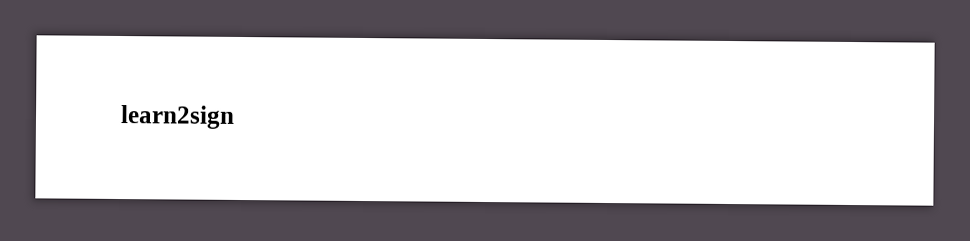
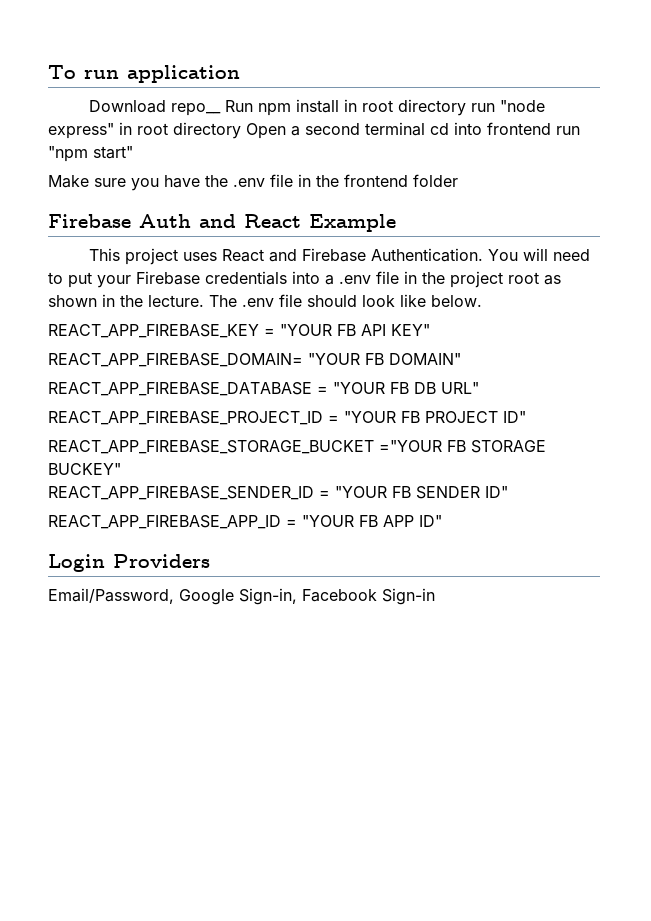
[120,105,235,129] learn2sign -> [48,65,240,83] [88,99,545,116] [48,122,580,139] [48,146,133,162] [48,174,458,191] [48,214,396,232] [88,248,590,265] [48,271,561,288] [48,294,482,307] [48,324,430,338] [48,353,461,367] [48,382,479,396] [48,411,526,425] [48,440,546,454] [48,463,121,475] [48,486,508,500] [48,515,442,529] [48,554,210,572] [48,588,435,605] To run application // Download repo__ Run npm install in root directory run "node express" in root directory Open a second terminal cd into frontend run "npm start" // Make sure you have the .env file in the frontend folder // Firebase Auth and React Example // This project uses React and Firebase Authentication. You will need to put your Firebase credentials into a .env file in the project root as shown in the lecture. The .env file should look like below. // REACT_APP_FIREBASE_KEY = "YOUR FB API KEY" // REACT_APP_FIREBASE_DOMAIN= "YOUR FB DOMAIN" // REACT_APP_FIREBASE_DATABASE = "YOUR FB DB URL" // REACT_APP_FIREBASE_PROJECT_ID = "YOUR FB PROJECT ID" // REACT_APP_FIREBASE_STORAGE_BUCKET ="YOUR FB STORAGE BUCKEY" // REACT_APP_FIREBASE_SENDER_ID = "YOUR FB SENDER ID" // REACT_APP_FIREBASE_APP_ID = "YOUR FB APP ID" // Login Providers // Email/Password, Google Sign-in, Facebook Sign-in

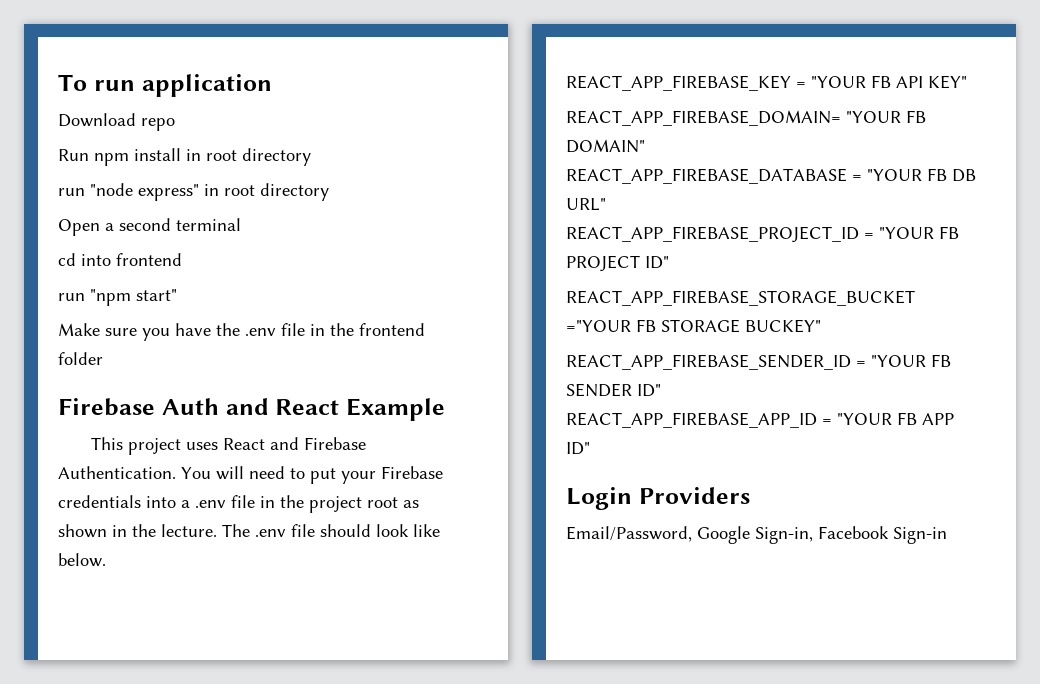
[170,103,221,116] repo__ -> [141,118,175,131] repo //
(466, 107) none -> (311, 157) //
(241, 130) none -> (329, 192) //
(425, 129) none -> (241, 224) //
(551, 128) none -> (182, 259) //

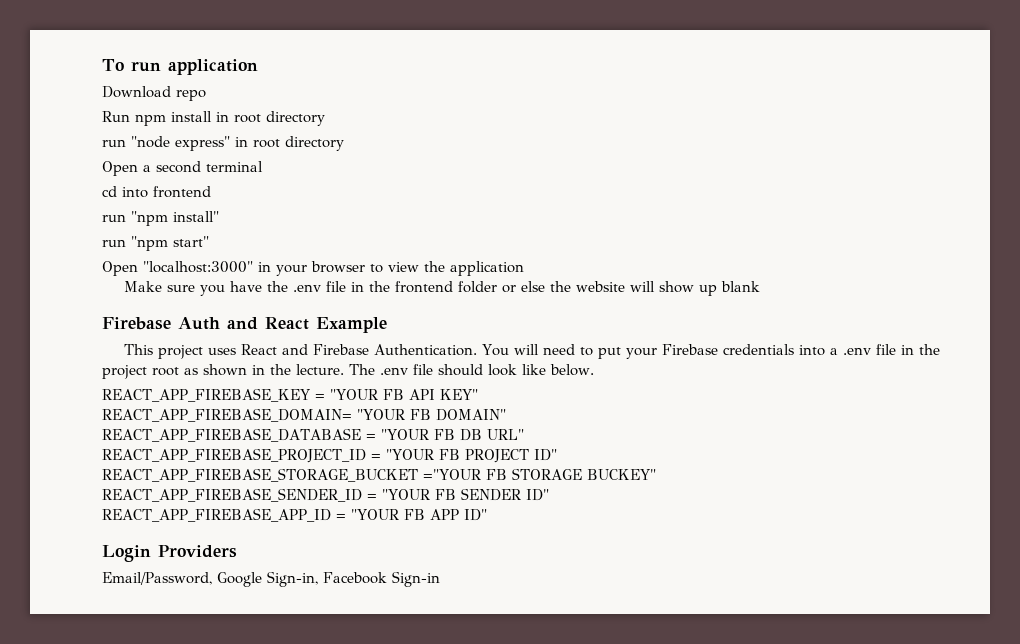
(182, 259) none -> [102,211,219,226] // run "npm install"
(177, 295) none -> [102,261,524,276] // Open "localhost:3000" in your browser to view the application
(103, 358) none -> [502,281,761,296] or else the website will show up blank

